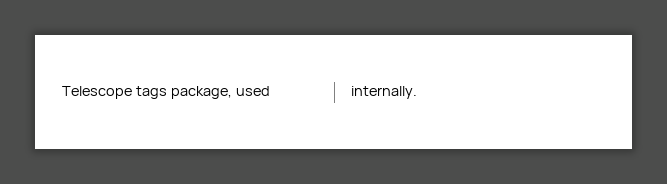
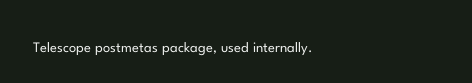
[135,86,167,99] tags -> [95,43,158,56] postmetas

